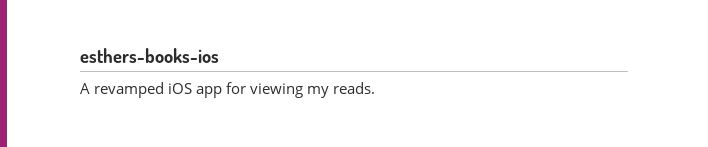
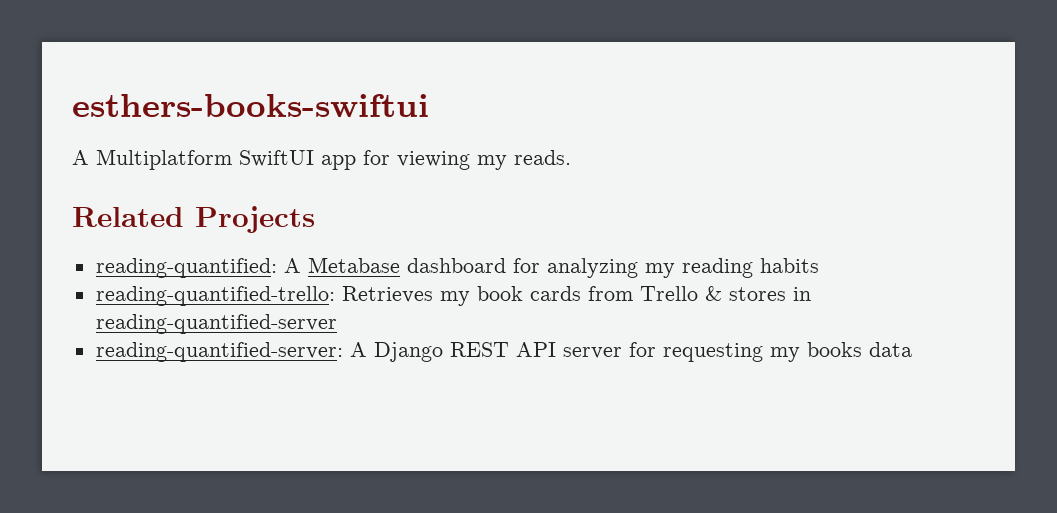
[80,48,219,63] [80,82,193,98] esthers-books-ios // A revamped iOS -> [72,94,429,118] [72,149,314,170] esthers-books-swiftui // A Multiplatform SwiftUI
(376, 88) none -> [72,206,315,233] [95,257,819,278] [95,286,811,306] [95,314,337,334] [95,342,912,362] // Related Projects // reading-quantified: A Metabase dashboard for analyzing my reading habits // reading-quantified-trello: Retrieves my book cards from Trello & stores in reading-quantified-server // reading-quantified-server: A Django REST API server for requesting my books data

